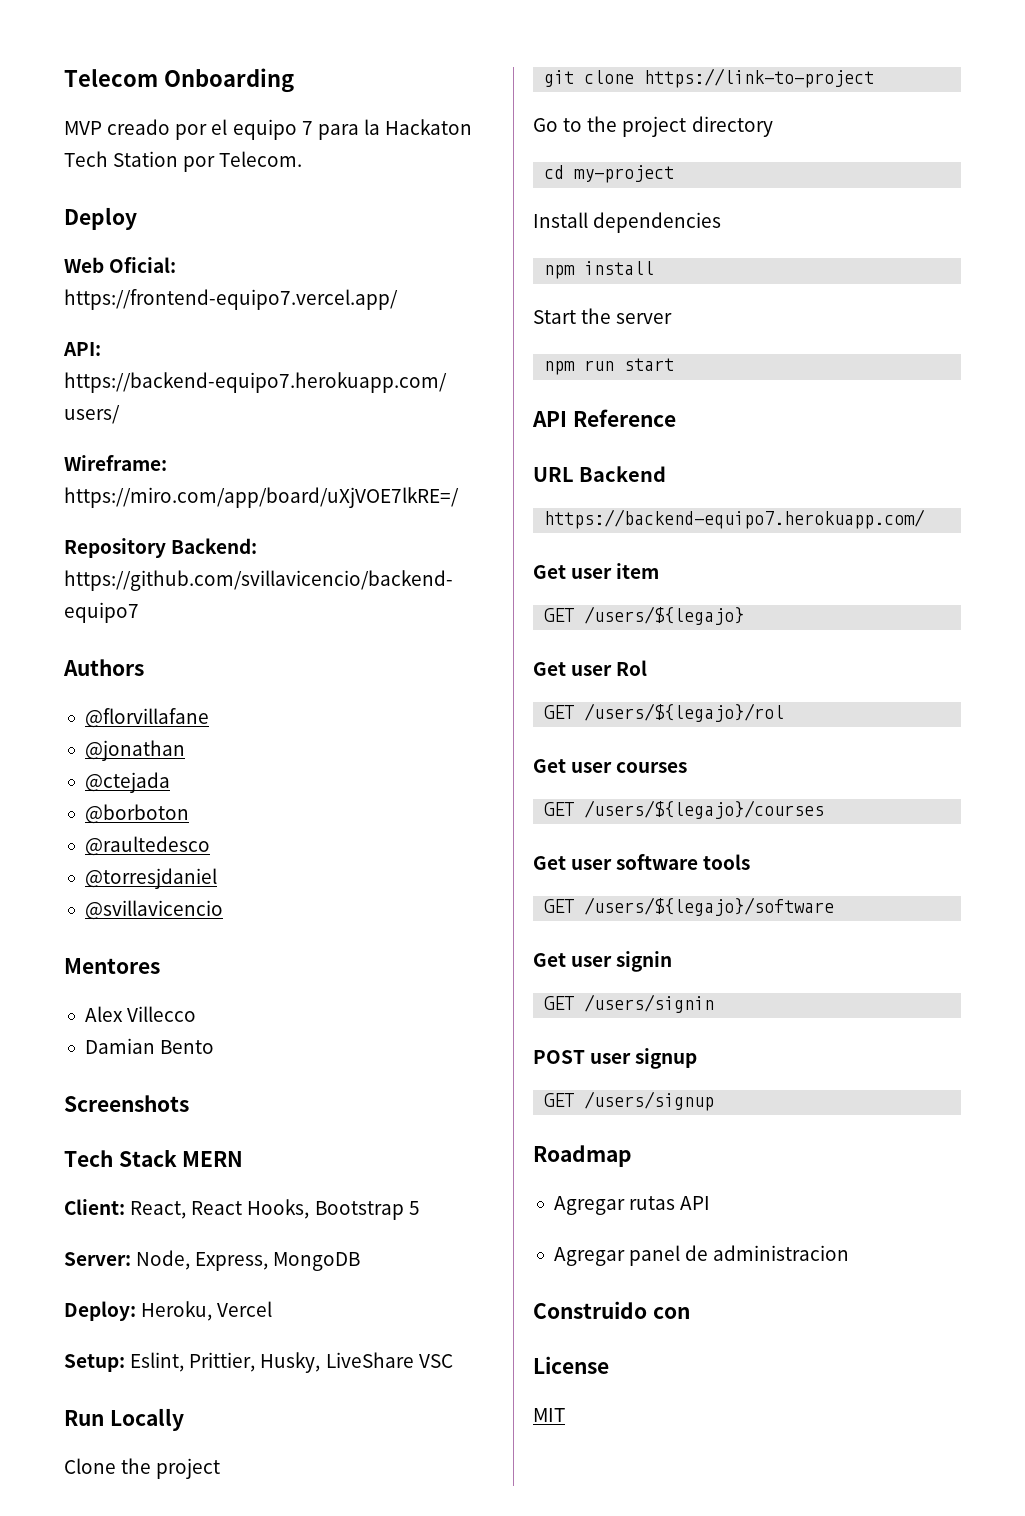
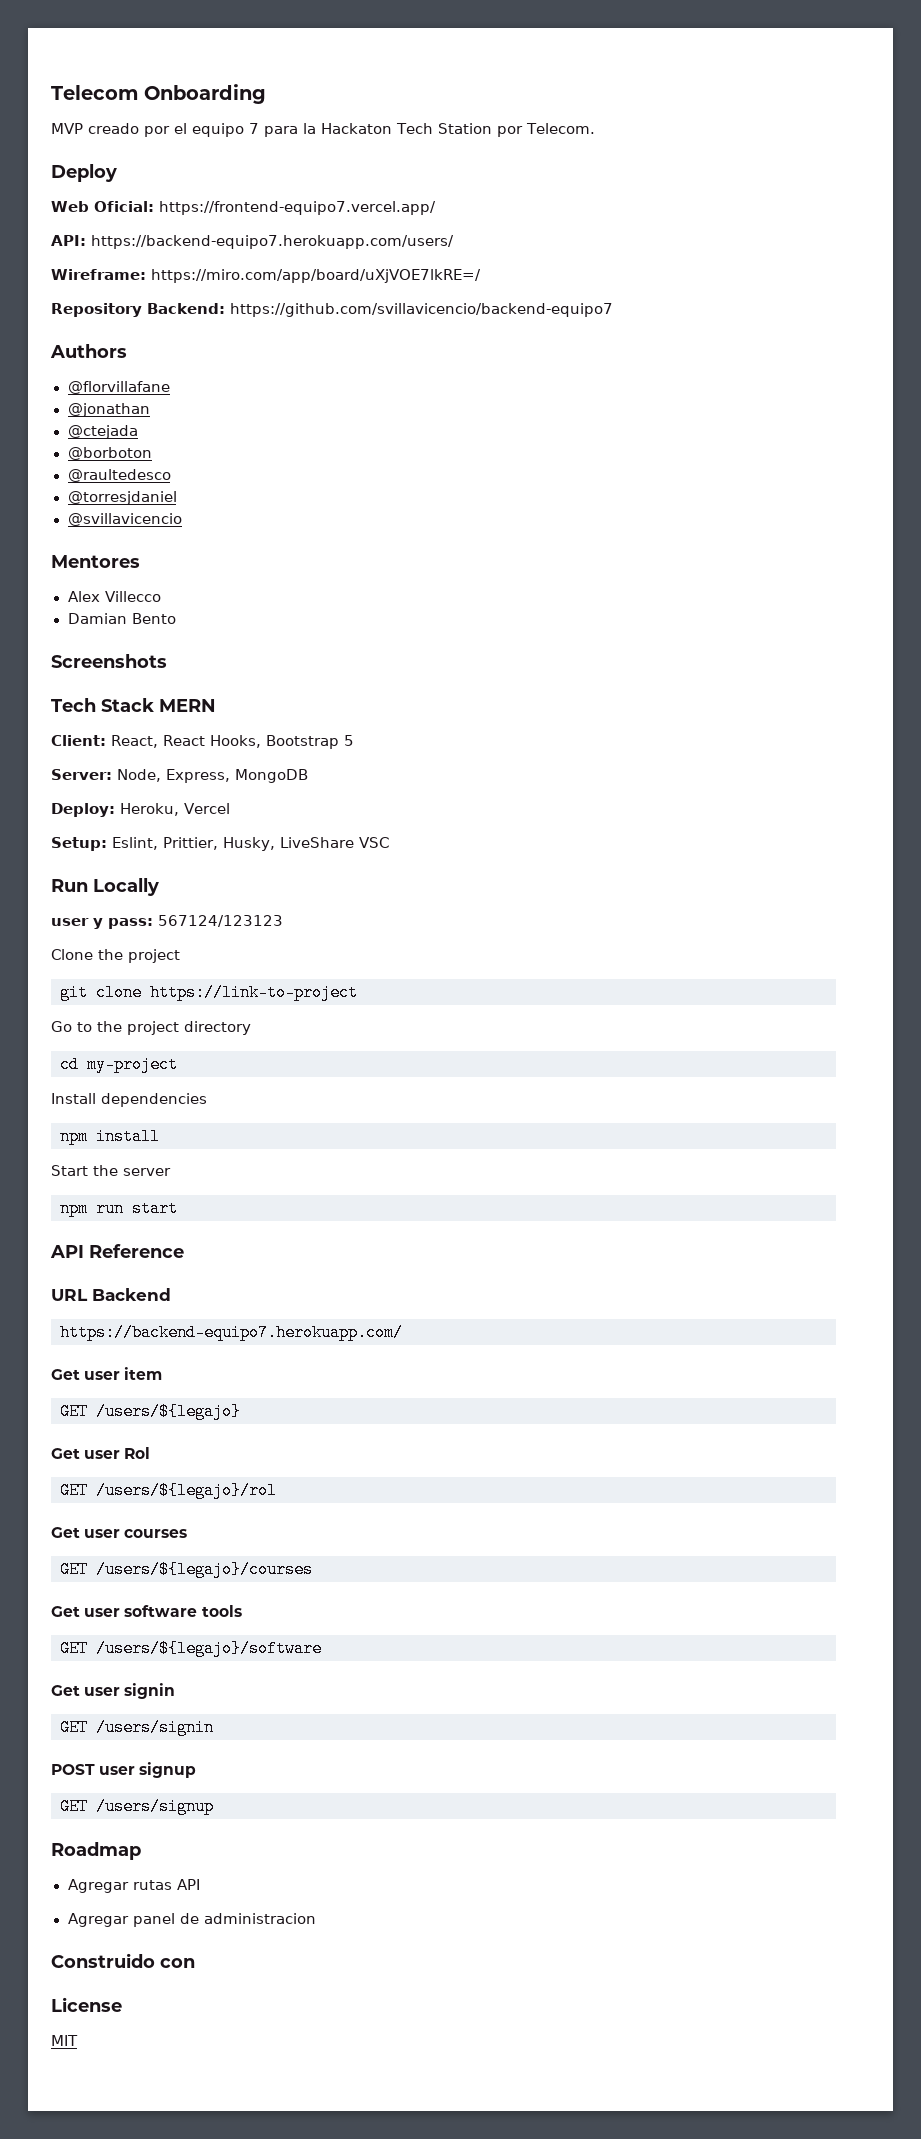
(184, 1419) none -> [51,915,283,929] // user y pass: 567124/123123

